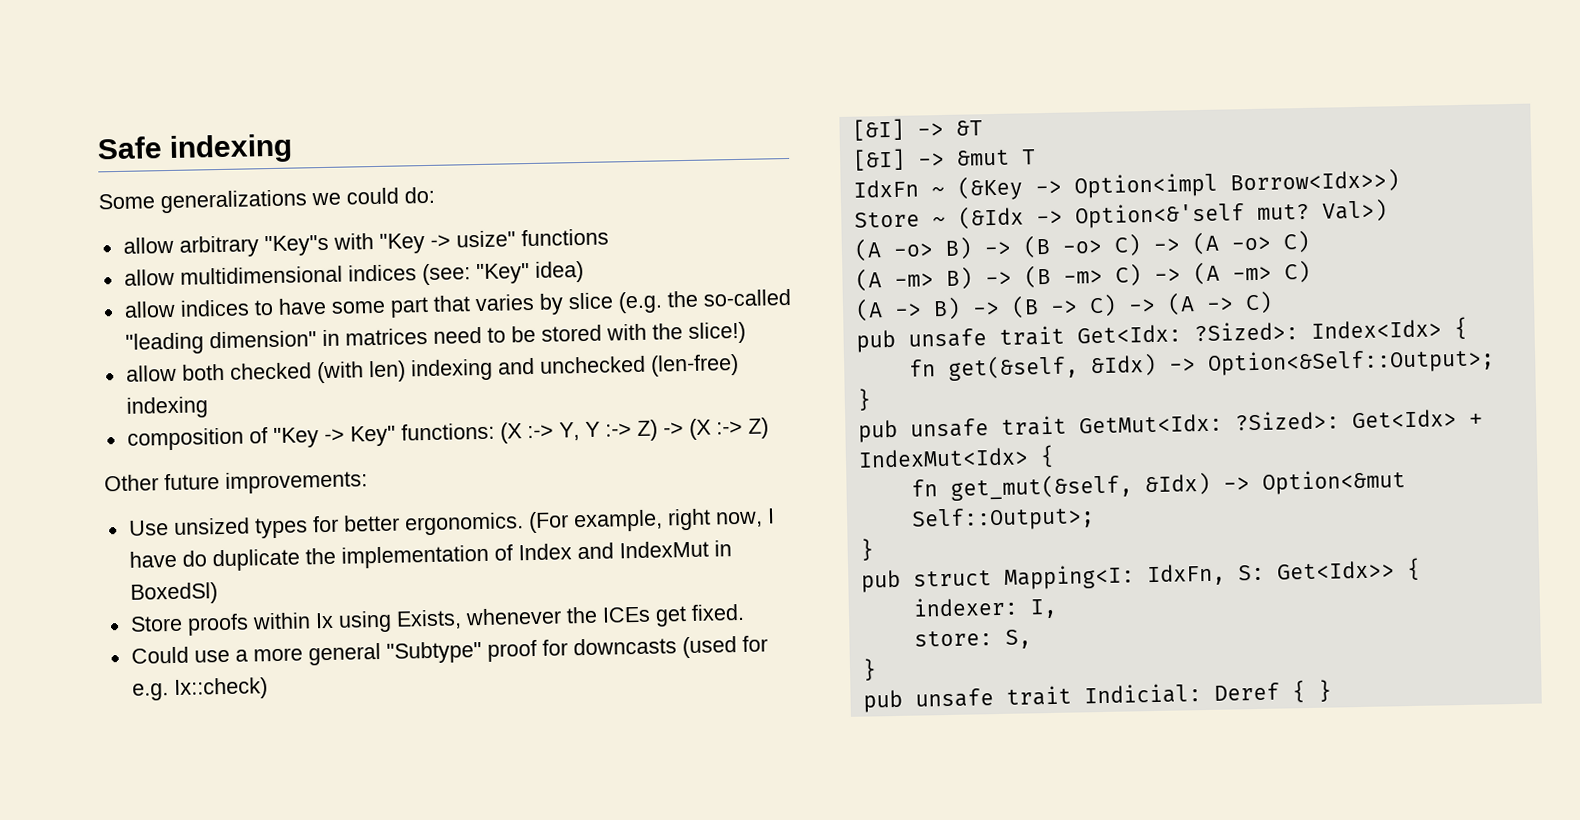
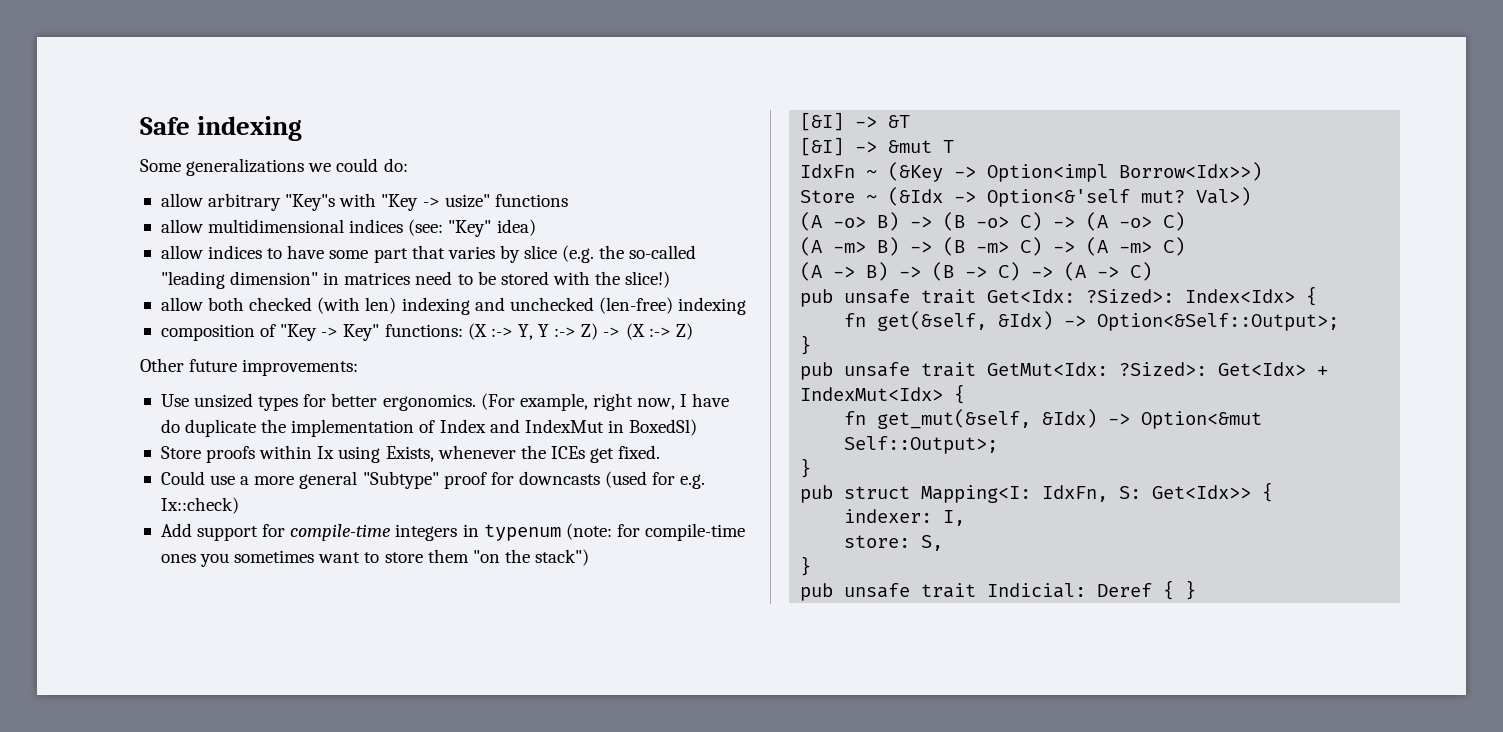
(268, 688) none -> [160,523,746,541] [160,549,590,567] // Add support for compile-time integers in typenum (note: for compile-time ones you sometimes want to store them "on the stack")

